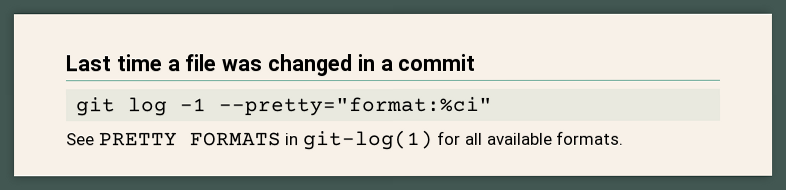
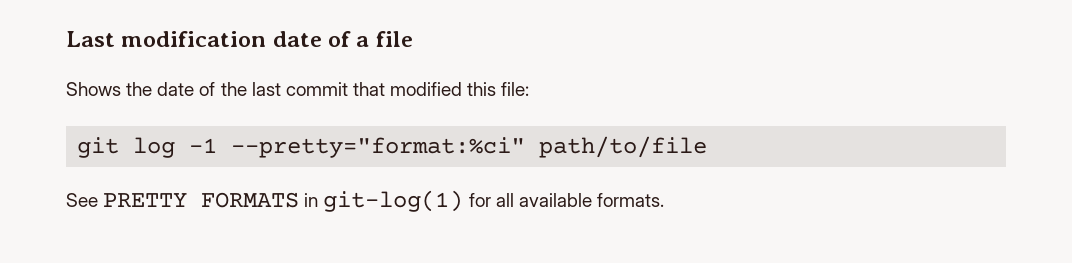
[115,54,162,72] time -> [121,31,352,47] modification date of
[221,53,476,77] was changed in a commit -> [66,82,530,96] // Shows the date of the last commit that modified this file:
(494, 106) none -> [539,136,708,158] path/to/file

